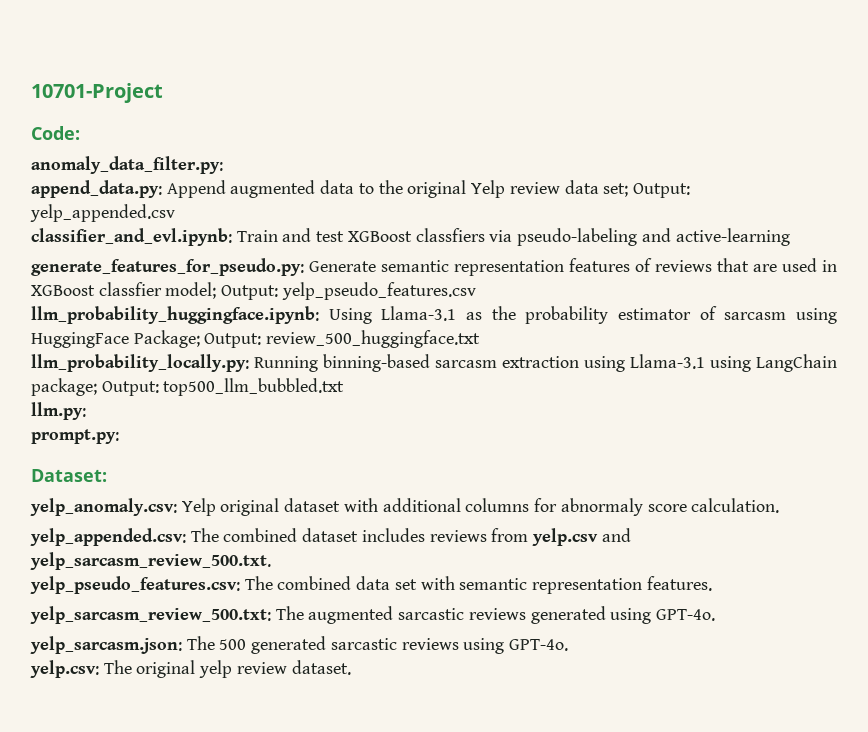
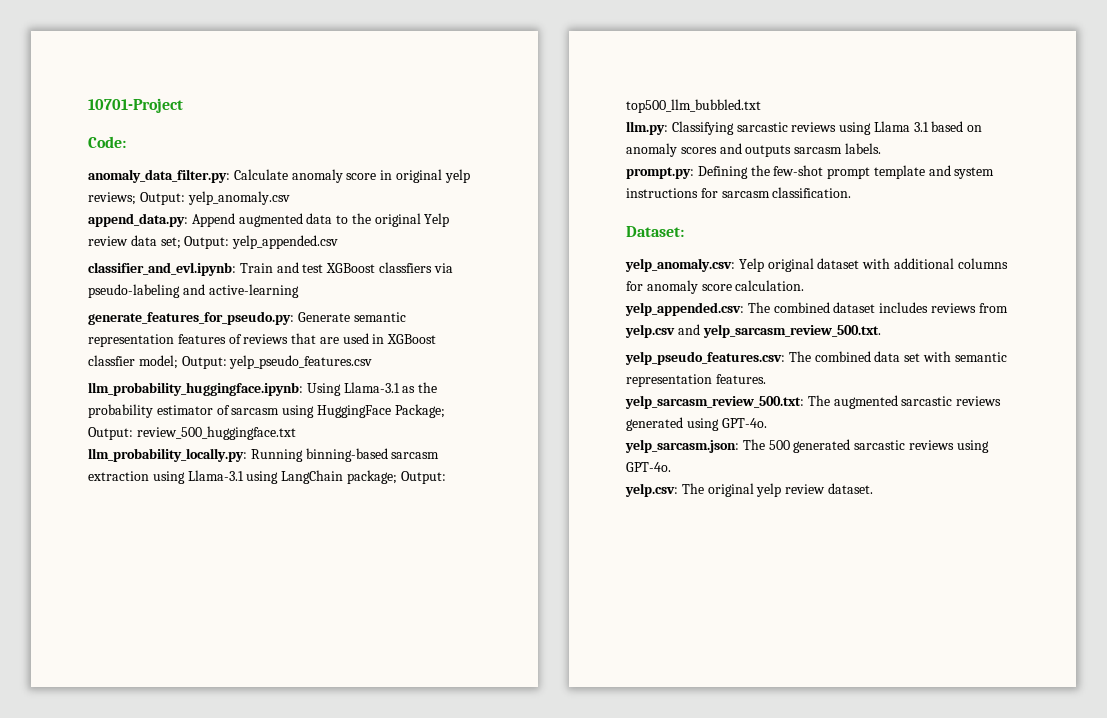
(223, 165) none -> [233,169,470,183] [88,191,290,205] Calculate anomaly score in original yelp reviews; Output: yelp_anomaly.csv
[31,429,119,444] // prompt.py: -> [671,121,983,135] [626,143,881,157] [626,165,995,179] [626,187,852,198] Classifying sarcastic reviews using Llama 3.1 based on anomaly scores and outputs sarcasm labels. // prompt.py: Defining the few-shot prompt template and system instructions for sarcasm classification.
[560,498,643,516] abnormaly -> [646,280,698,294] anomaly

